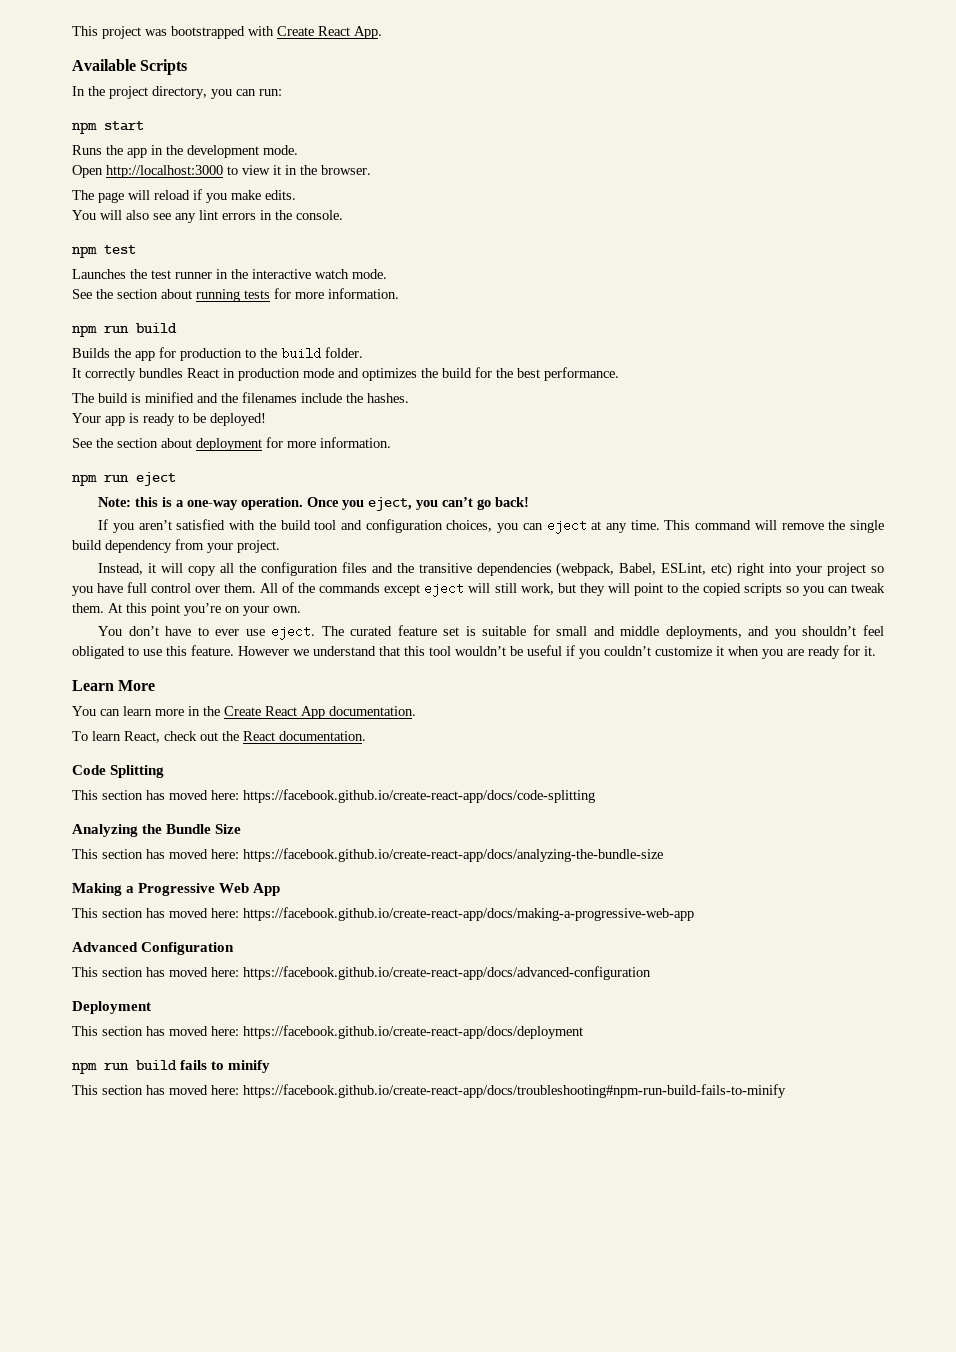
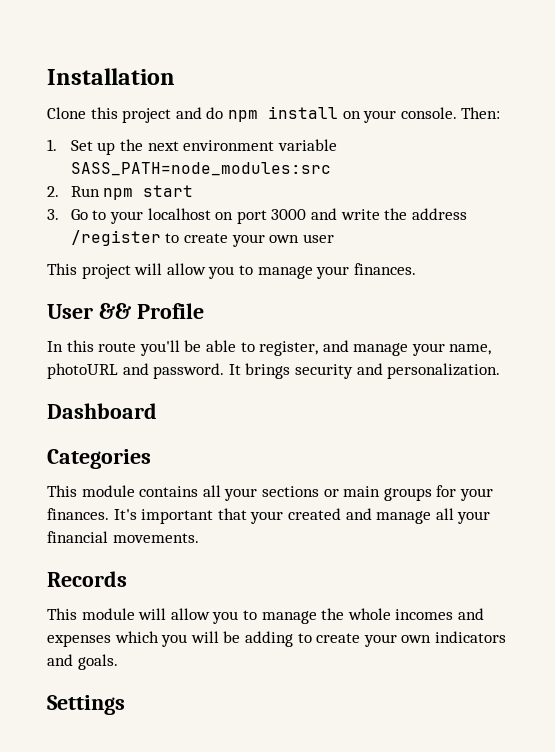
[72,26,382,39] [72,59,188,75] [72,86,282,99] [72,121,144,134] [72,145,298,158] [72,165,371,178] [72,189,296,203] [72,210,343,223] [72,245,136,258] [72,269,387,279] [72,288,399,302] [72,323,177,337] [72,347,363,361] [72,367,619,381] [72,392,409,403] [72,413,266,426] [72,437,391,451] [72,472,176,486] [98,497,530,511] [98,519,885,534] [72,539,280,553] [98,562,884,577] [72,582,886,597] [72,603,301,616] [98,625,885,640] [72,645,876,659] [72,680,156,691] [72,706,416,719] [72,731,366,743] [72,765,165,778] [72,789,595,803] [72,824,242,837] [72,848,663,862] [72,883,281,896] [72,907,694,921] [72,942,235,955] [72,966,651,980] [72,1001,151,1014] [72,1025,583,1039] [72,1060,271,1074] [72,1084,786,1098] This project was bootstrapped with Create React App. // Available Scripts // In the project directory, you can run: // npm start // Runs the app in the development mode. // Open http://localhost:3000 to view it in the browser. // The page will reload if you make edits. // You will also see any lint errors in the console. // npm test // Launches the test runner in the interactive watch mode. // See the section about running tests for more information. // npm run build // Builds the app for production to the build folder. // It correctly bundles React in production mode and optimizes the build for the best performance. // The build is minified and the filenames include the hashes. // Your app is ready to be deployed! // See the section about deployment for more information. // npm run eject // Note: this is a one-way operation. Once you eject, you can’t go back! // If you aren’t satisfied with the build tool and configuration choices, you can eject at any time. This command will remove the single build dependency from your project. // Instead, it will copy all the configuration files and the transitive dependencies (webpack, Babel, ESLint, etc) right into your project so you have full control over them. All of the commands except eject will still work, but they will point to the copied scripts so you can tweak them. At this point you’re on your own. // You don’t have to ever use eject. The curated feature set is suitable for small and middle deployments, and you shouldn’t feel obligated to use this feature. However we understand that this tool wouldn’t be useful if you couldn’t customize it when you are ready for it. // Learn More // You can learn more in the Create React App documentation. // To learn React, check out the React documentation. // Code Splitting // This section has moved here: https://facebook.github.io/create-react-app/docs/code-splitting // Analyzing the Bundle Size // This section has moved here: https://facebook.github.io/create-react-app/docs/analyzing-the-bundle-size // Making a Progressive Web App // This section has moved here: https://facebook.github.io/create-react-app/docs/making-a-progressive-web-app // Advanced Configuration // This section has moved here: https://facebook.github.io/create-react-app/docs/advanced-configuration // Deployment // This section has moved here: https://facebook.github.io/create-react-app/docs/deployment // npm run build fails to minify // This section has moved here: https://facebook.github.io/create-react-app/docs/troubleshooting#npm-run-build-fails-to-minify -> [47,68,175,85] [47,106,501,123] [47,139,337,155] [70,162,331,176] [47,185,194,200] [47,208,467,224] [70,230,334,247] [47,263,416,279] [47,303,204,319] [47,340,492,356] [47,363,501,379] [47,403,157,419] [47,449,151,469] [47,485,493,501] [47,508,491,524] [47,531,199,543] [47,571,127,587] [47,608,484,624] [47,631,506,647] [47,654,118,670] [47,695,125,715] Installation // Clone this project and do npm install on your console. Then: // 1. Set up the next environment variable SASS_PATH=node_modules:src // 2. Run npm start // 3. Go to your localhost on port 3000 and write the address /register to create your own user // This project will allow you to manage your finances. // User && Profile // In this route you'll be able to register, and manage your name, photoURL and password. It brings security and personalization. // Dashboard // Categories // This module contains all your sections or main groups for your finances. It's important that your created and manage all your financial movements. // Records // This module will allow you to manage the whole incomes and expenses which you will be adding to create your own indicators and goals. // Settings

